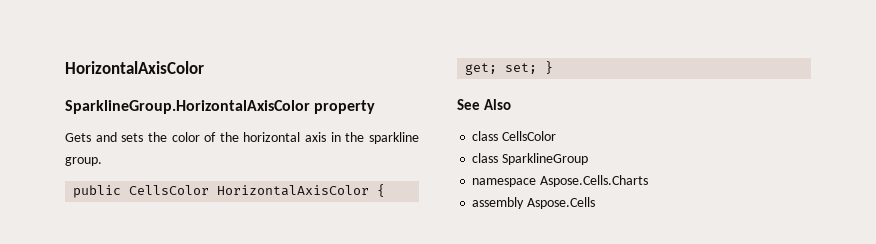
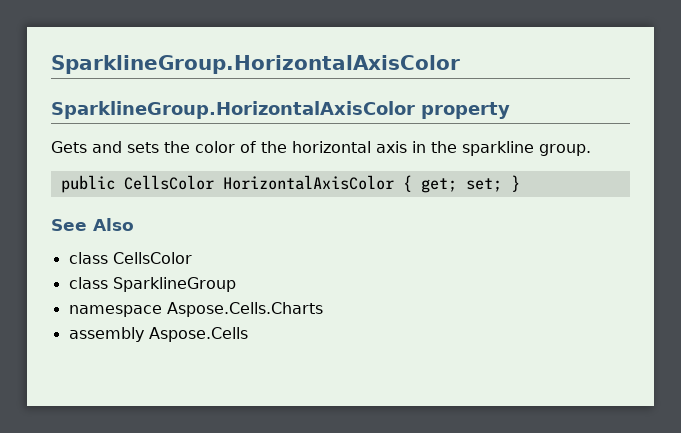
[65,61,204,74] HorizontalAxisColor -> [51,55,460,74] SparklineGroup.HorizontalAxisColor

